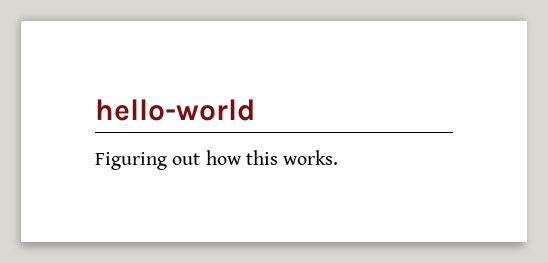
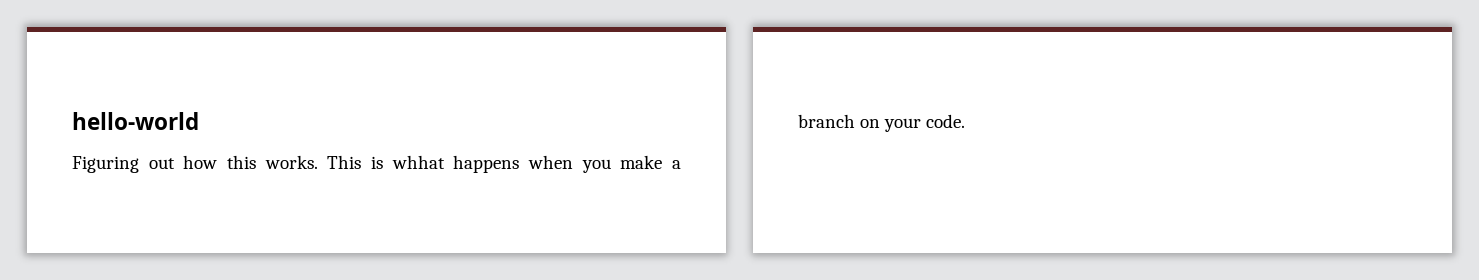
(339, 157) none -> [327,155,681,173] [798,114,966,132] This is whhat happens when you make a branch on your code.

